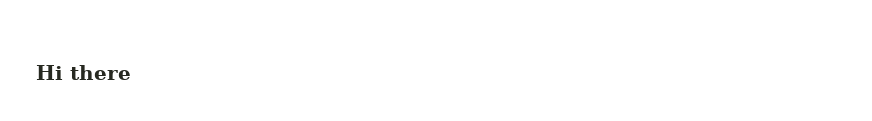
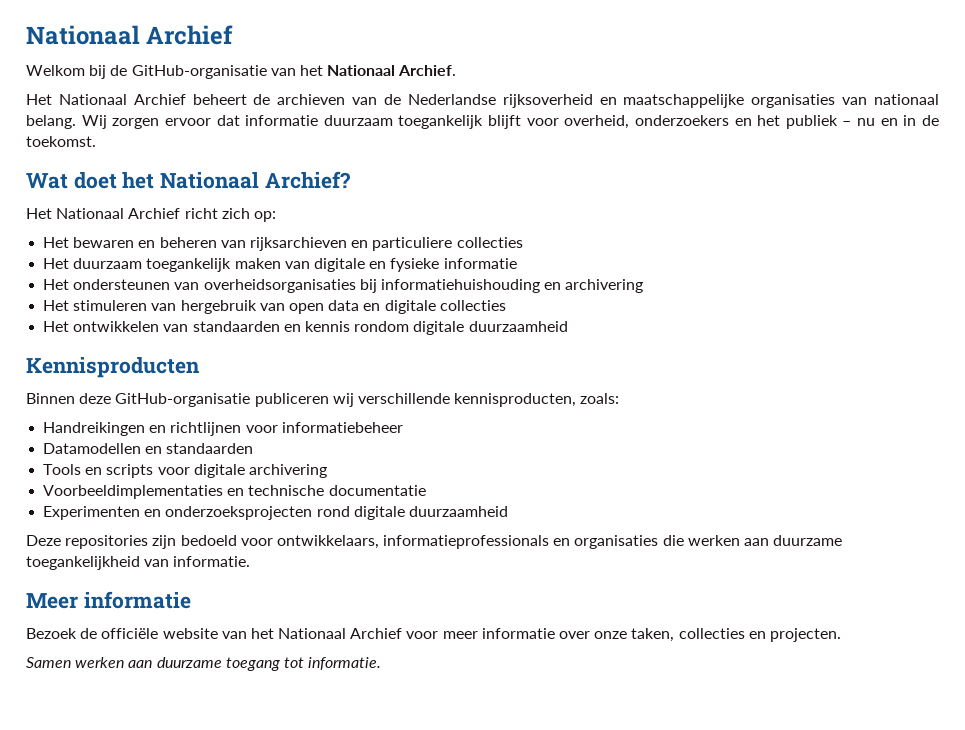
[36,65,131,80] Hi there -> [26,25,234,45] [26,65,457,79] [26,94,940,108] [26,115,940,129] [26,136,96,147] [26,171,351,189] [26,208,276,222] [43,237,523,251] [43,258,517,272] [43,279,644,293] [43,300,506,314] [43,321,568,335] [26,357,200,378] [26,393,620,407] [43,422,403,436] [43,443,254,454] [43,464,327,478] [43,485,426,499] [43,506,508,520] [26,535,843,549] [26,556,251,570] [26,591,191,609] [26,628,841,642] [26,657,382,671] Nationaal Archief // Welkom bij de GitHub-organisatie van het Nationaal Archief. // Het Nationaal Archief beheert de archieven van de Nederlandse rijksoverheid en maatschappelijke organisaties van nationaal belang. Wij zorgen ervoor dat informatie duurzaam toegankelijk blijft voor overheid, onderzoekers en het publiek – nu en in de toekomst. // Wat doet het Nationaal Archief? // Het Nationaal Archief richt zich op: // Het bewaren en beheren van rijksarchieven en particuliere collecties // Het duurzaam toegankelijk maken van digitale en fysieke informatie // Het ondersteunen van overheidsorganisaties bij informatiehuishouding en archivering // Het stimuleren van hergebruik van open data en digitale collecties // Het ontwikkelen van standaarden en kennis rondom digitale duurzaamheid // Kennisproducten // Binnen deze GitHub-organisatie publiceren wij verschillende kennisproducten, zoals: // Handreikingen en richtlijnen voor informatiebeheer // Datamodellen en standaarden // Tools en scripts voor digitale archivering // Voorbeeldimplementaties en technische documentatie // Experimenten en onderzoeksprojecten rond digitale duurzaamheid // Deze repositories zijn bedoeld voor ontwikkelaars, informatieprofessionals en organisaties die werken aan duurzame toegankelijkheid van informatie. // Meer informatie // Bezoek de officiële website van het Nationaal Archief voor meer informatie over onze taken, collecties en projecten. // Samen werken aan duurzame toegang tot informatie.

